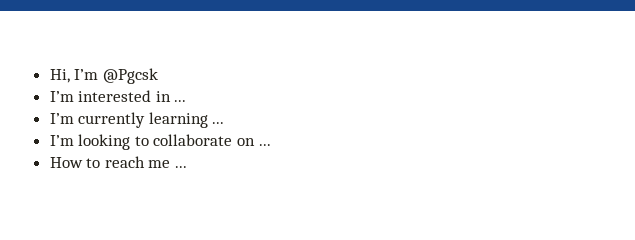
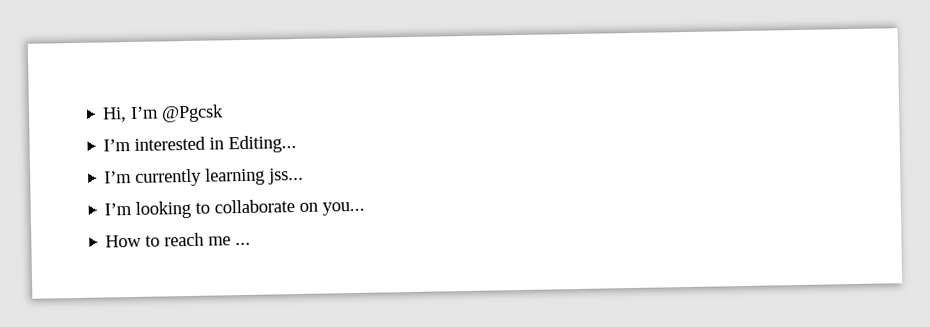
[174,100,187,102] ... -> [228,135,298,154] Editing...
[212,122,225,124] ... -> [268,167,305,185] jss...
[258,144,271,146] ... -> [322,201,366,216] you...

